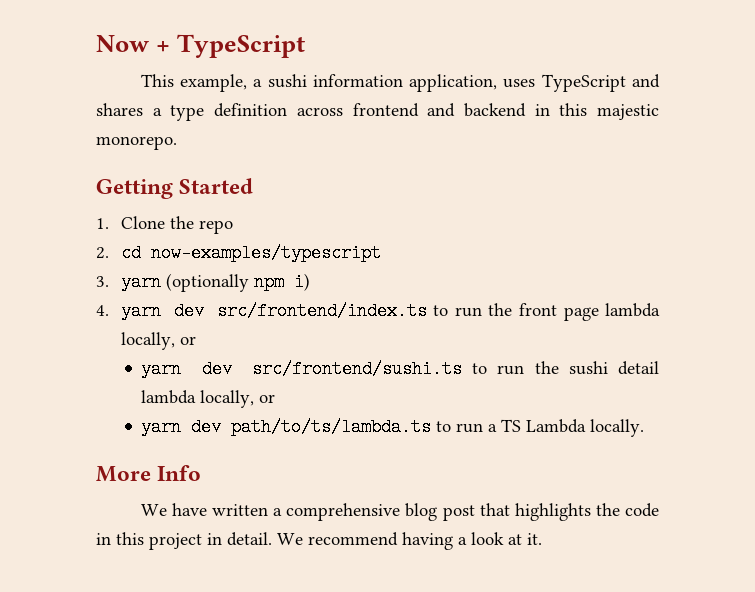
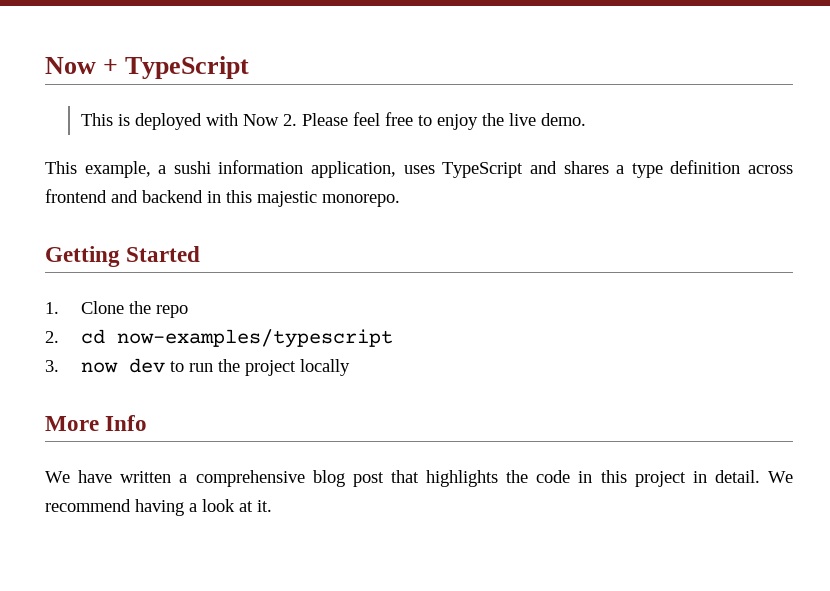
(306, 46) none -> [80,112,586,130] // This is deployed with Now 2. Please feel free to enjoy the live demo.
[120,273,310,292] [96,302,661,321] [120,332,196,350] [141,360,659,378] [141,390,276,408] [141,418,645,437] yarn (optionally npm i) // 4. yarn dev src/frontend/index.ts to run the front page lambda locally, or // yarn dev src/frontend/sushi.ts to run the sushi detail lambda locally, or // yarn dev path/to/ts/lambda.ts to run a TS Lambda locally. -> [80,358,350,376] now dev to run the project locally

